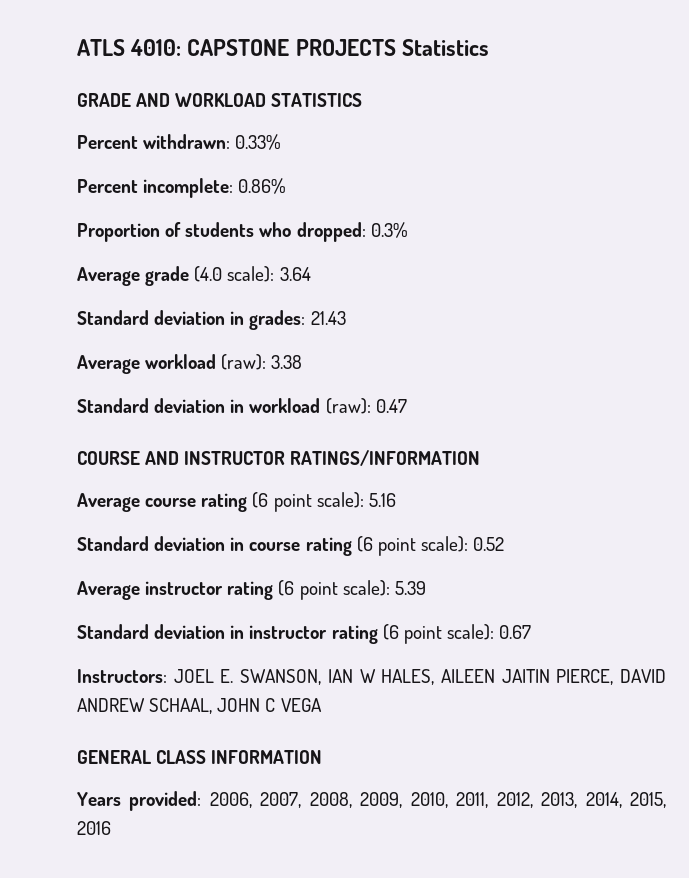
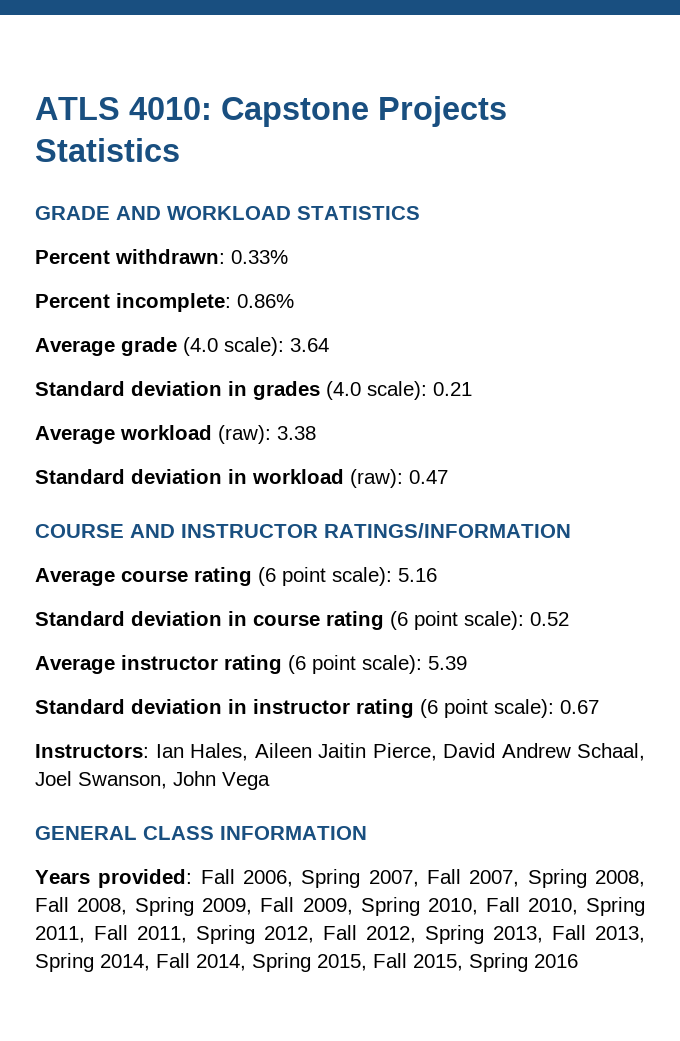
[187,39,396,56] CAPSTONE PROJECTS -> [221,96,507,127] Capstone Projects
[77,222,408,242] // Proportion of students who dropped: 0.3% -> (294, 301) none
[249,310,346,330] grades: 21.43 -> [253,381,472,400] grades (4.0 scale): 0.21
[173,669,667,685] [77,698,322,714] JOEL E. SWANSON, IAN W HALES, AILEEN JAITIN PIERCE, DAVID ANDREW SCHAAL, JOHN C VEGA -> [155,743,645,761] [35,771,270,790] Ian Hales, Aileen Jaitin Pierce, David Andrew Schaal, Joel Swanson, John Vega
[209,792,666,808] 2006, 2007, 2008, 2009, 2010, 2011, 2012, 2013, 2014, 2015, -> [200,869,645,888] [35,897,646,916] [35,925,645,944] [35,953,528,972] Fall 2006, Spring 2007, Fall 2007, Spring 2008, Fall 2008, Spring 2009, Fall 2009, Spring 2010, Fall 2010, Spring 2011, Fall 2011, Spring 2012, Fall 2012, Spring 2013, Fall 2013, Spring 2014, Fall 2014, Spring 2015, Fall 2015, Spring

